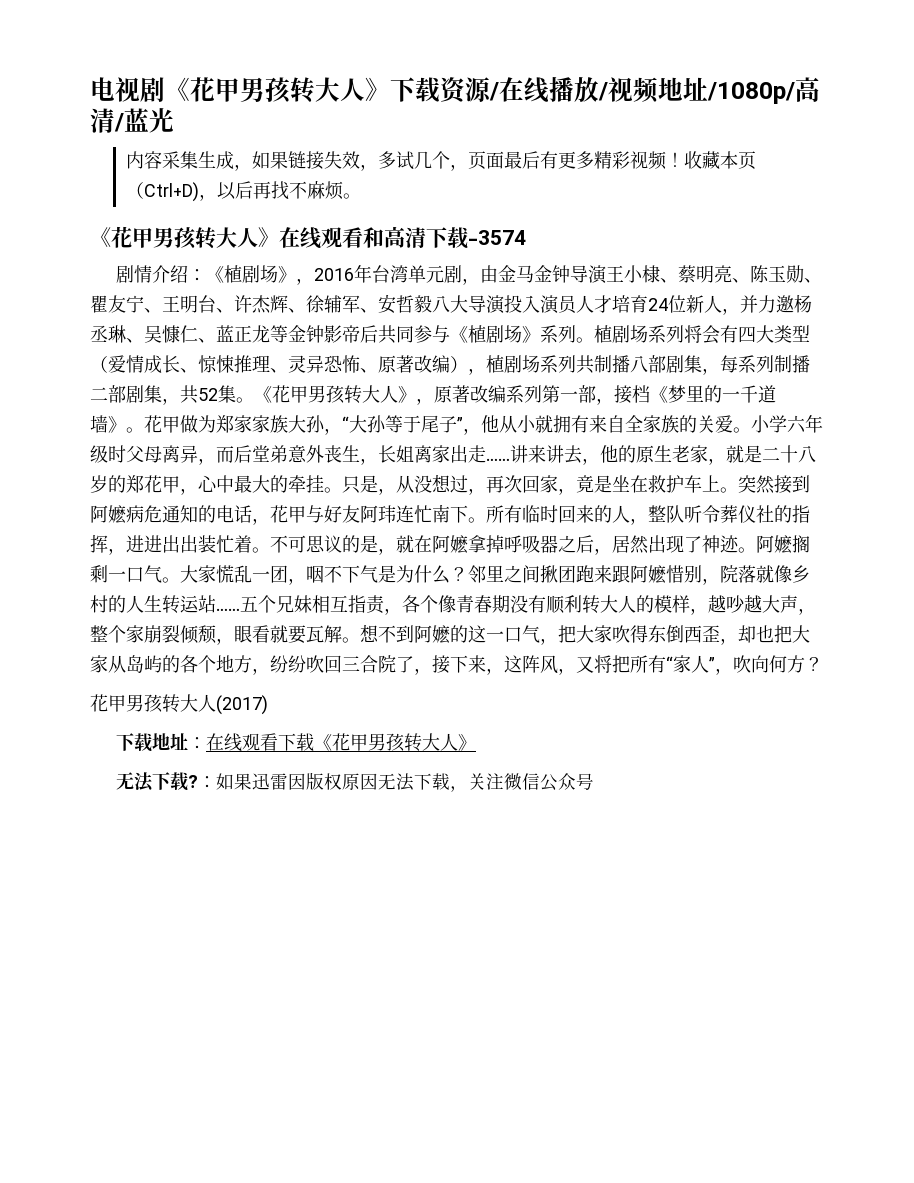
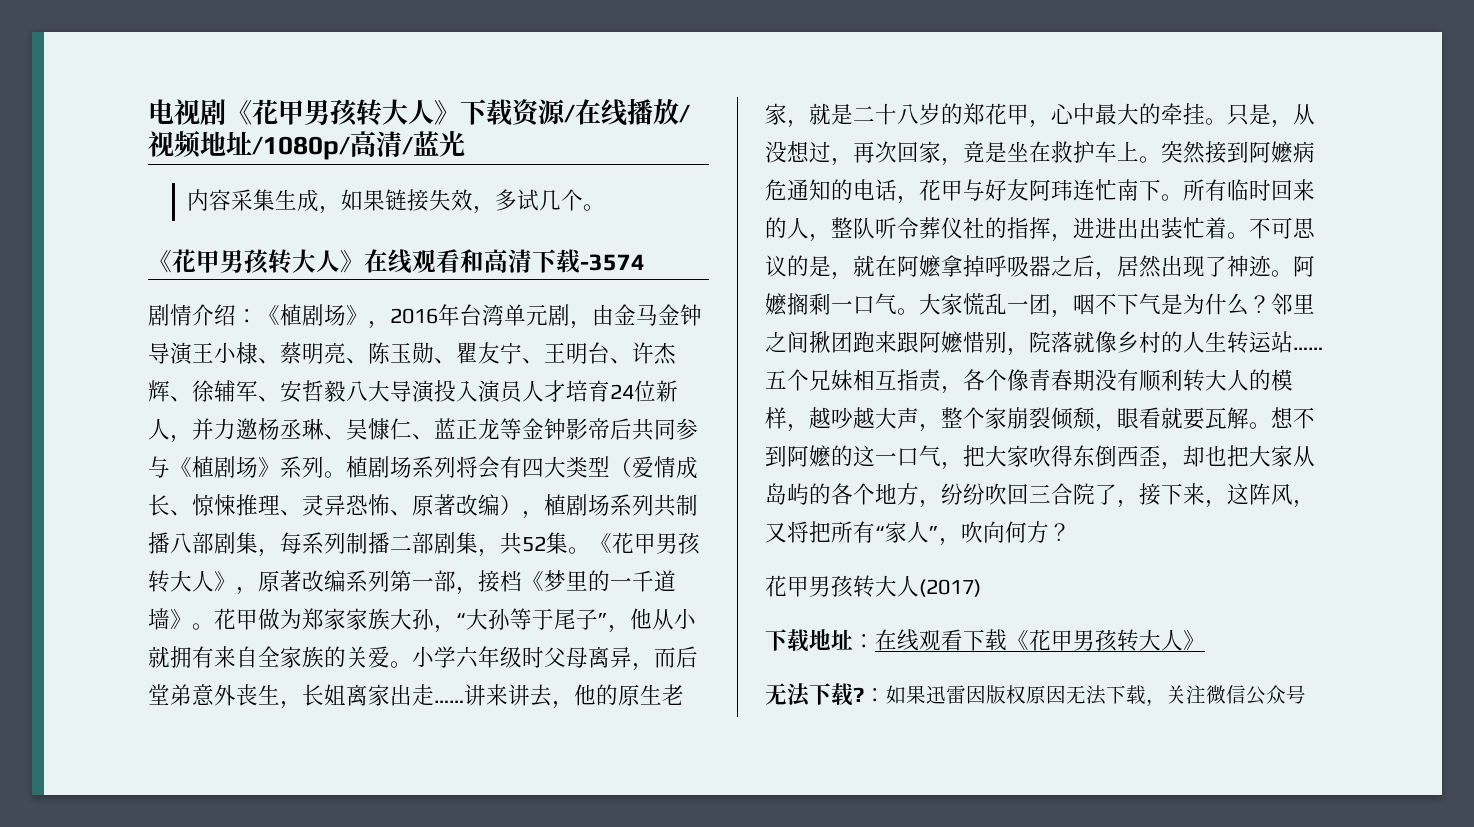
[449,151,756,171] [125,180,343,202] ，页面最后有更多精彩视频！收藏本页（Ctrl+D)，以后再找不麻烦 -> (583, 200) none

